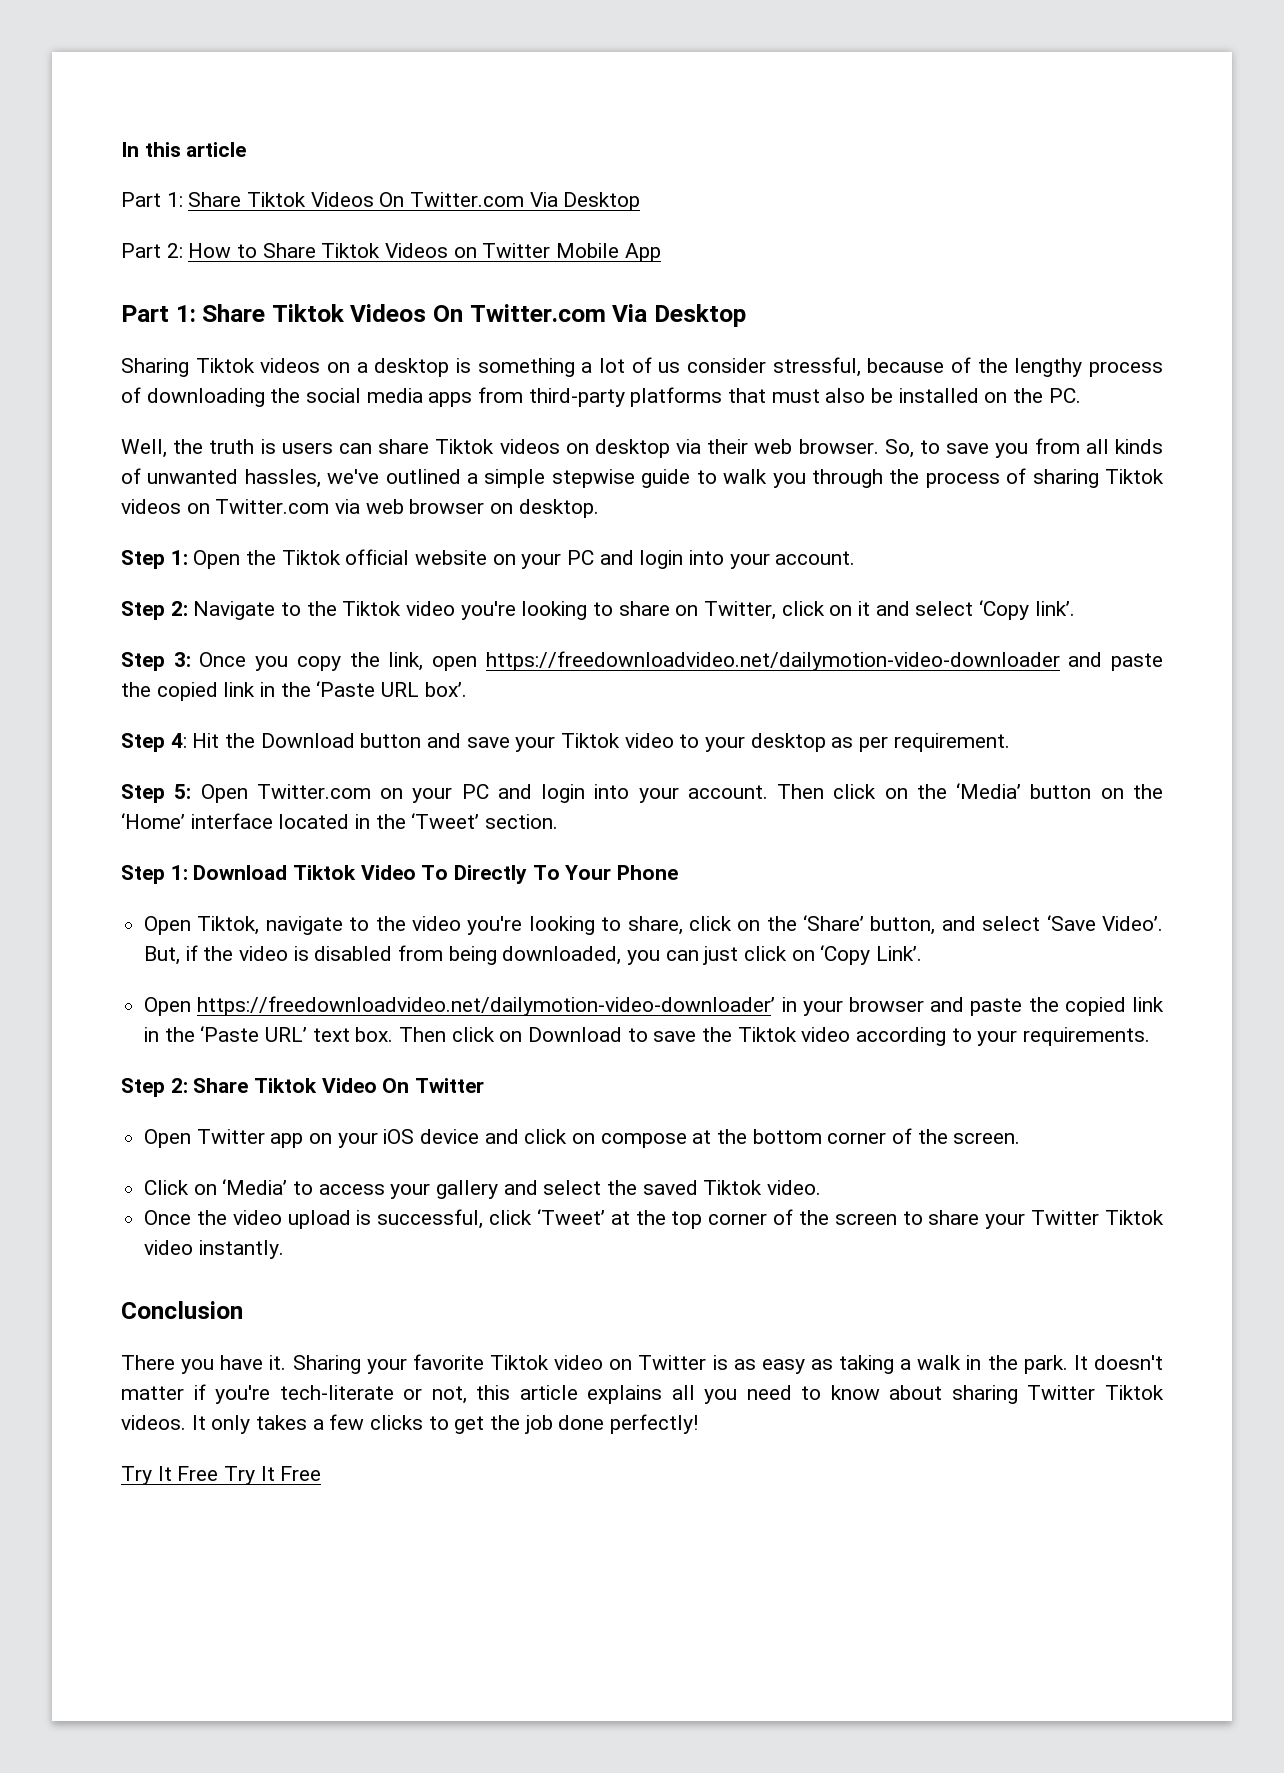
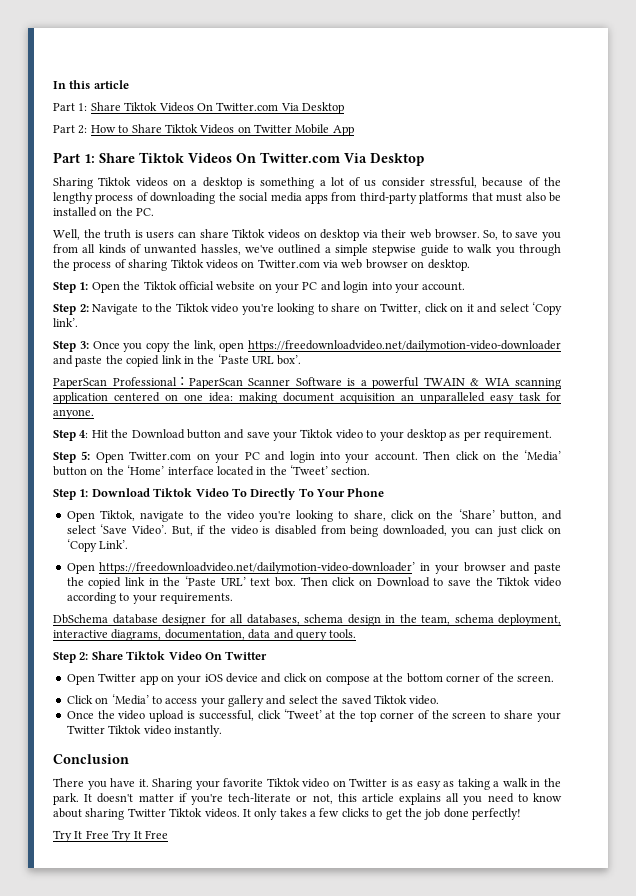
(467, 689) none -> [53,377,561,389] [53,392,561,404] [53,409,94,419] // PaperScan Professional：PaperScan Scanner Software is a powerful TWAIN & WIA scanning application centered on one idea: making document acquisition an unparalleled easy task for anyone.
(1151, 1036) none -> [53,614,561,626] [53,629,357,641] // DbSchema database designer for all databases, schema design in the team, schema deployment, interactive diagrams, documentation, data and query tools.

